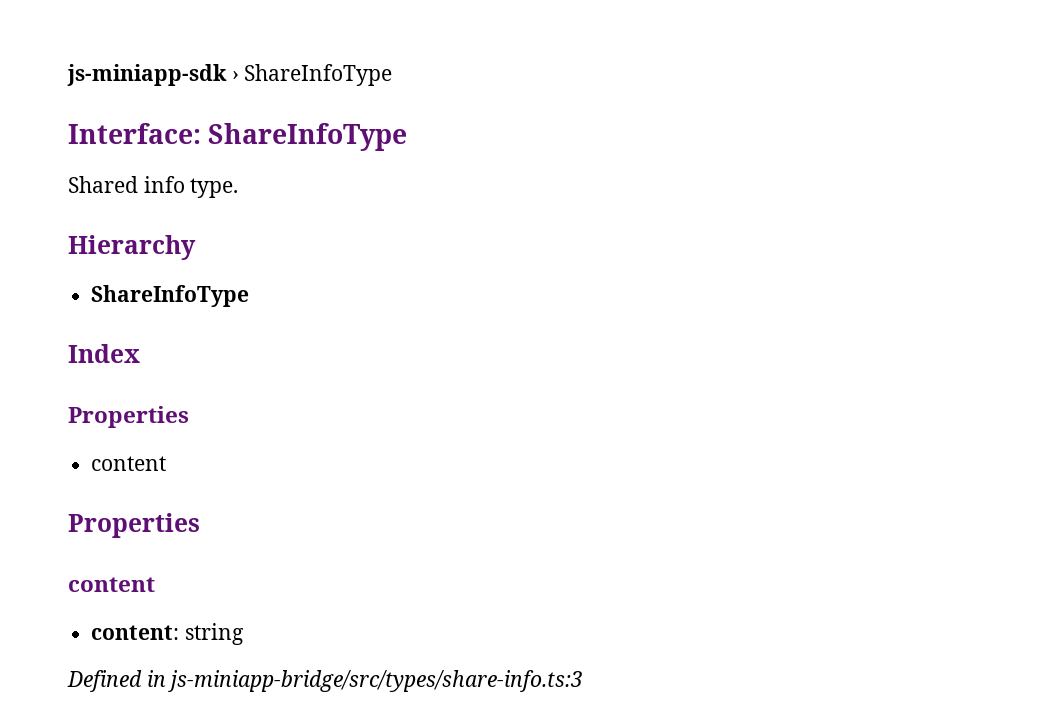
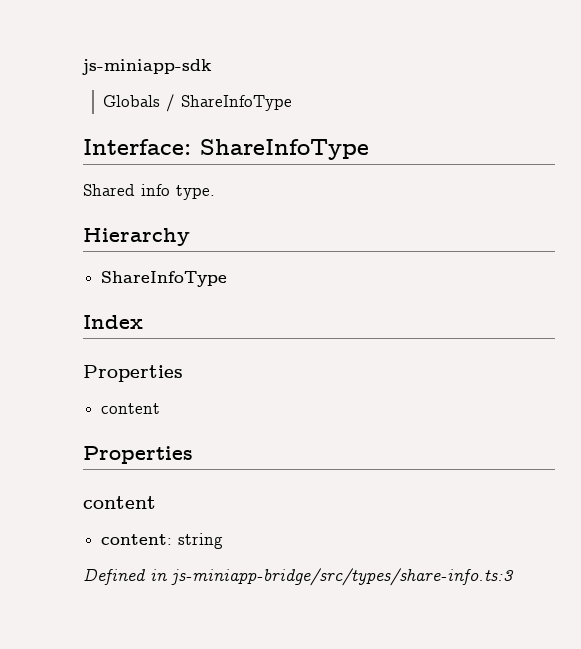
[231,71,239,81] › -> [103,94,176,112] // Globals /

